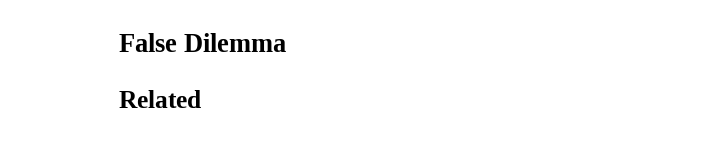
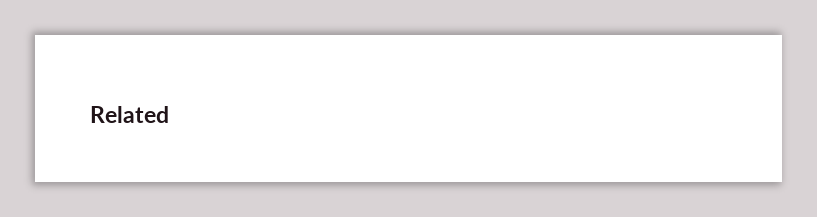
[119,33,287,52] False Dilemma // -> (90, 114) none

